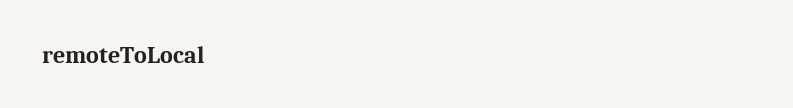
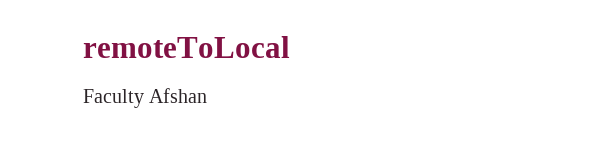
(204, 54) none -> [83,88,208,108] // Faculty Afshan

